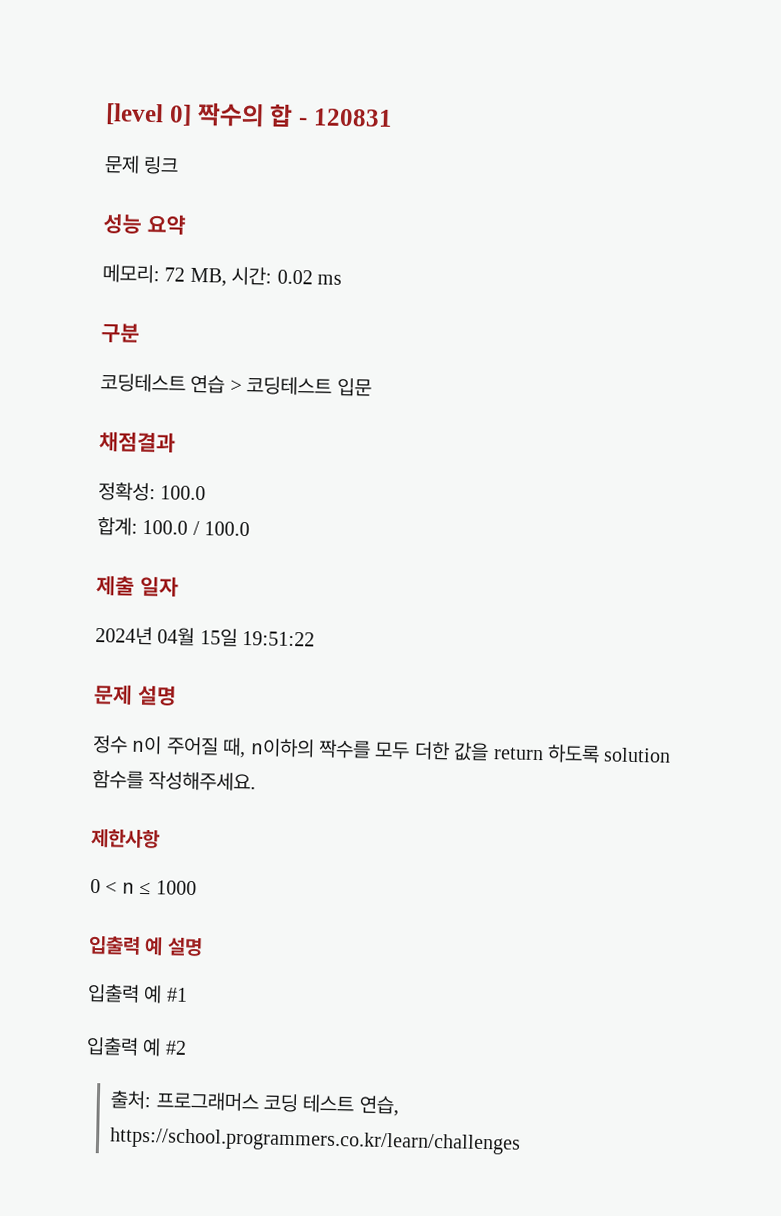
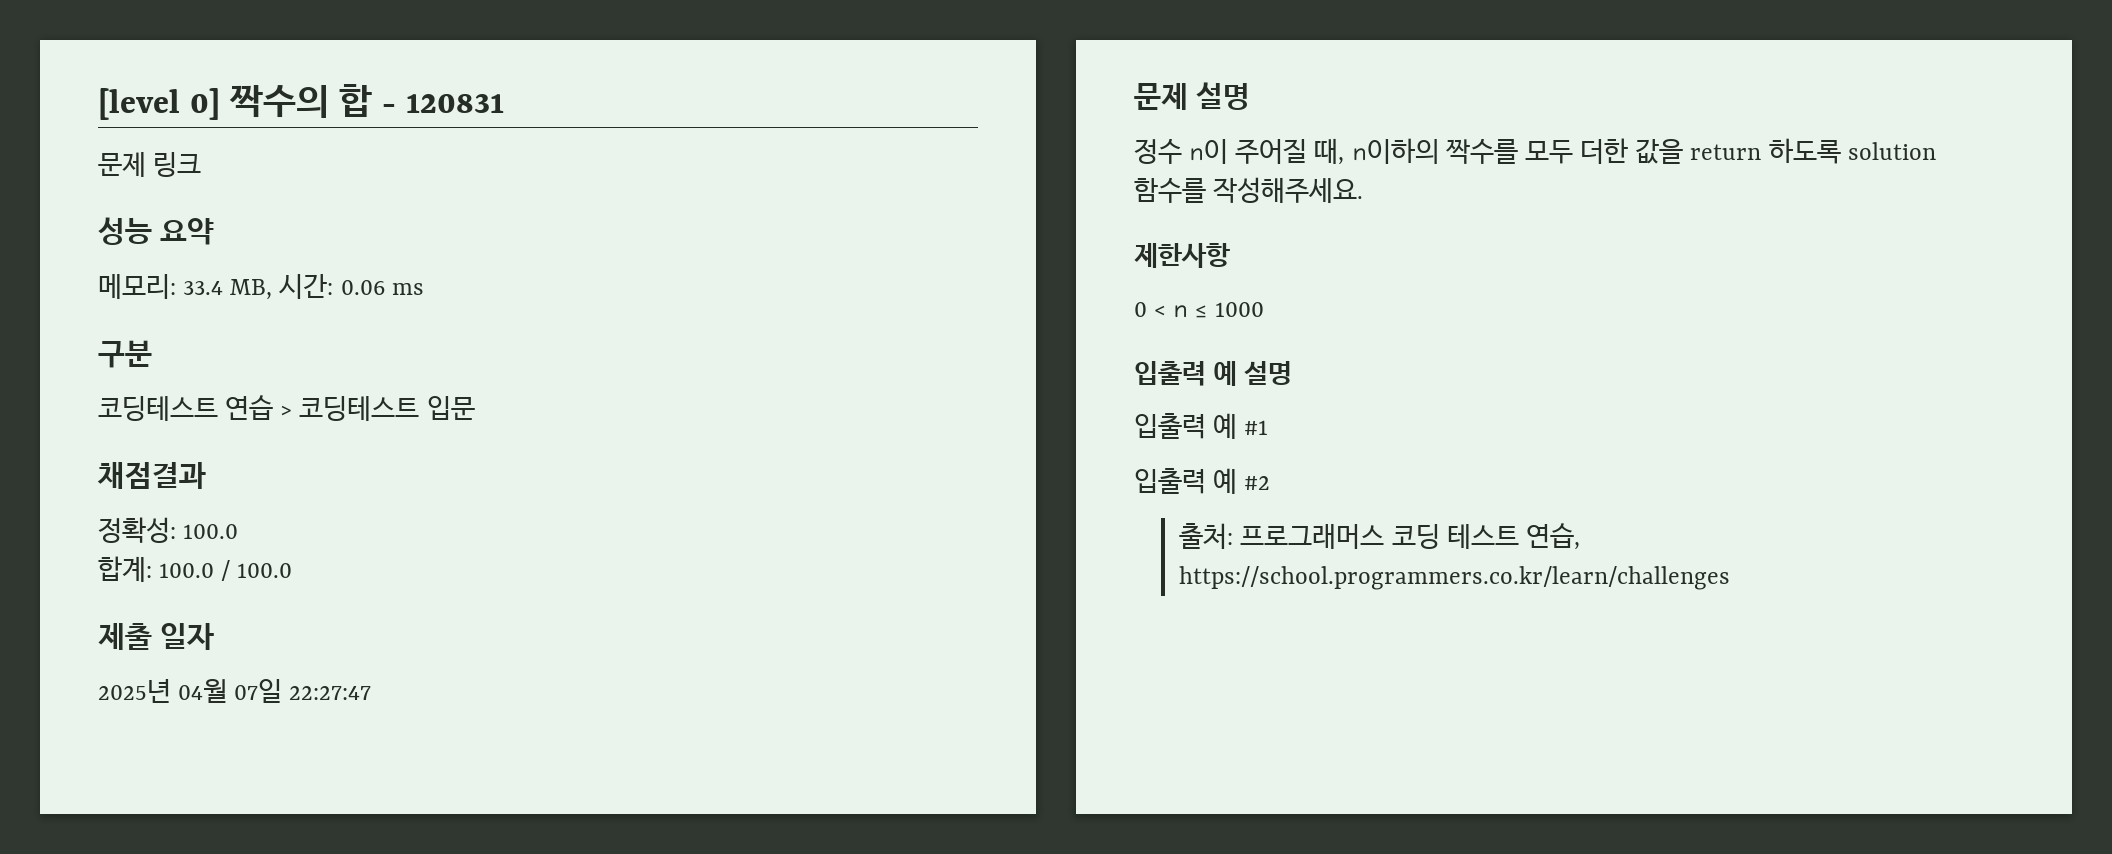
[164,267,186,282] 72 -> [183,281,224,295] 33.4
[276,269,313,285] 0.02 -> [340,280,385,295] 0.06
[95,625,316,647] 2024년 04월 15일 19:51:22 -> [98,679,372,703] 2025년 04월 07일 22:27:47

